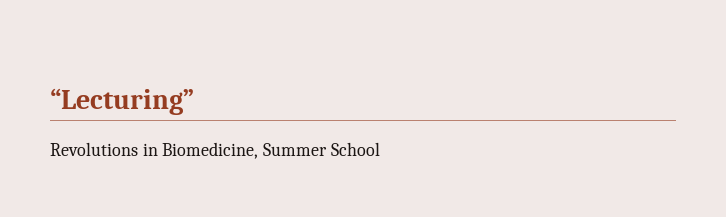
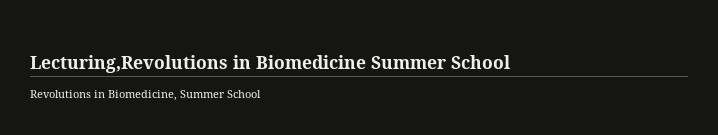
[50,88,194,115] “Lecturing” -> [30,55,510,73] Lecturing,Revolutions in Biomedicine Summer School

